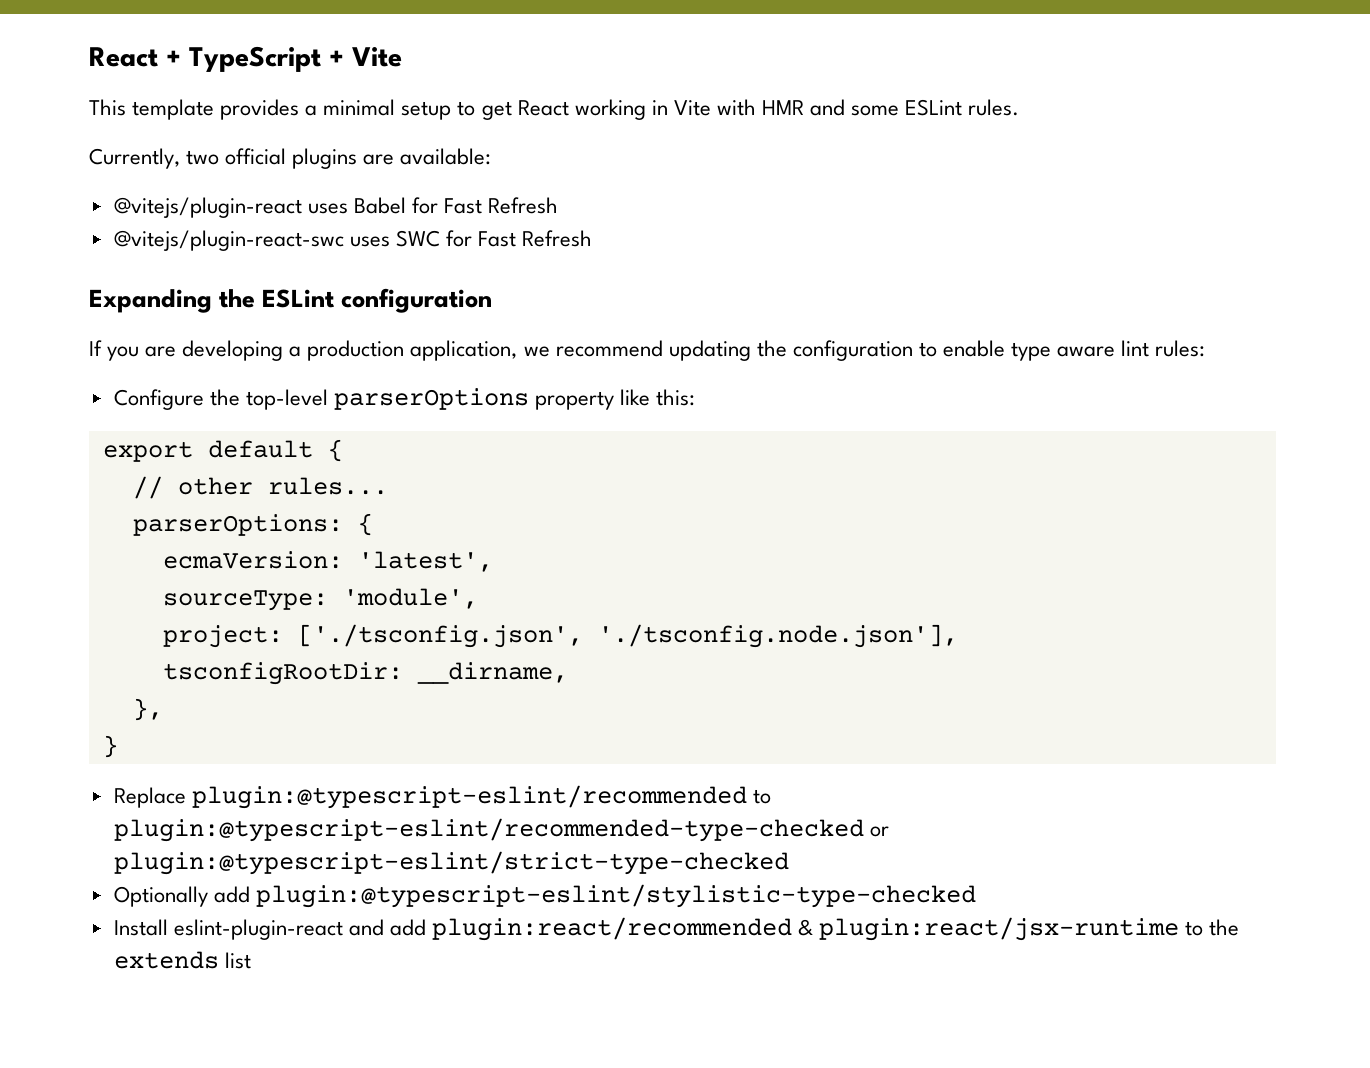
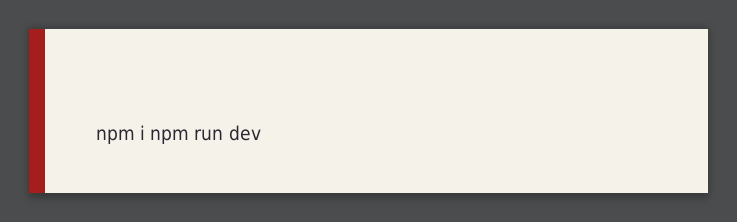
[89,46,402,72] [89,99,1020,120] [89,148,492,169] [113,197,559,218] [113,230,593,251] [89,288,493,313] [89,340,1206,361] [113,388,696,410] [102,439,343,462] [132,476,388,499] [132,513,373,536] [162,551,493,572] [162,588,478,611] [162,624,958,648] [162,662,568,685] [132,698,163,721] [102,735,118,758] [113,785,771,809] [113,818,889,842] [113,851,789,875] [113,884,976,908] [113,917,1240,941] [113,951,251,969] React + TypeScript + Vite // This template provides a minimal setup to get React working in Vite with HMR and some ESLint rules. // Currently, two official plugins are available: // @vitejs/plugin-react uses Babel for Fast Refresh // @vitejs/plugin-react-swc uses SWC for Fast Refresh // Expanding the ESLint configuration // If you are developing a production application, we recommend updating the configuration to enable type aware lint rules: // Configure the top-level parserOptions property like this: // export default { // // other rules... // parserOptions: { // ecmaVersion: 'latest', // sourceType: 'module', // project: ['./tsconfig.json', './tsconfig.node.json'], // tsconfigRootDir: __dirname, // }, // } // Replace plugin:@typescript-eslint/recommended to plugin:@typescript-eslint/recommended-type-checked or plugin:@typescript-eslint/strict-type-checked // Optionally add plugin:@typescript-eslint/stylistic-type-checked // Install eslint-plugin-react and add plugin:react/recommended & plugin:react/jsx-runtime to the extends list -> [96,125,261,144] npm i npm run dev

